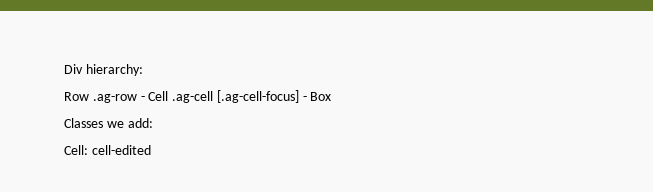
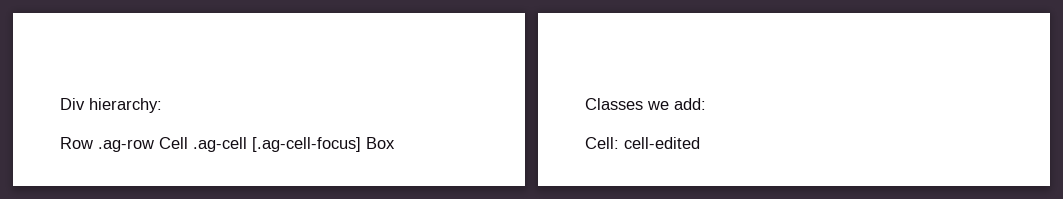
[140,96,145,101] - -> (154, 145) none
[302,96,307,101] - -> (361, 144) none

